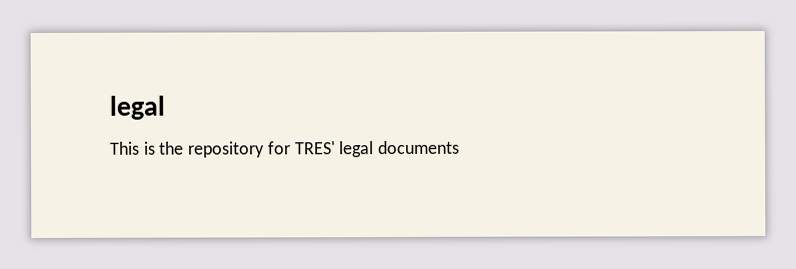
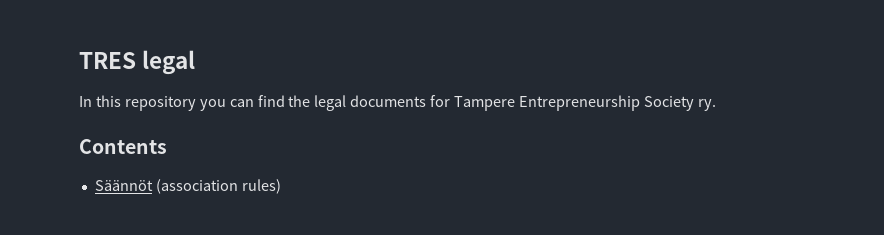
(109, 107) none -> [79,52,136,69] TRES
[110,140,461,158] This is the repository for TRES' legal documents -> [79,95,716,111] [79,139,167,154] [94,179,281,194] In this repository you can find the legal documents for Tampere Entrepreneurship Society ry. // Contents // Säännöt (association rules)

